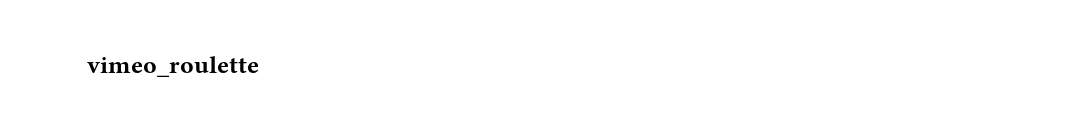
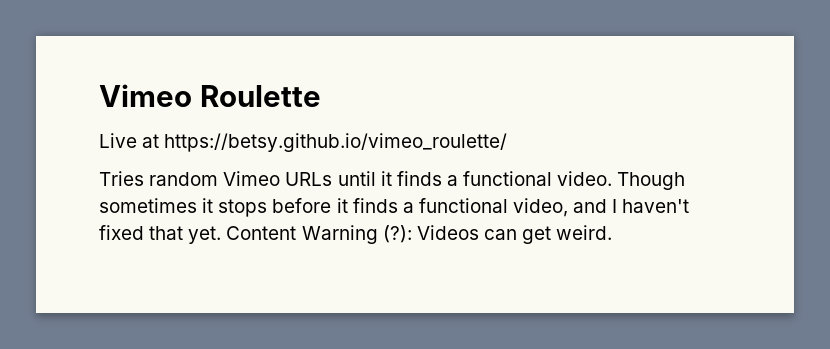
[87,56,259,77] vimeo_roulette -> [99,84,321,107] [99,133,508,152] [99,171,686,190] [99,198,690,217] [99,225,613,244] Vimeo Roulette // Live at https://betsy.github.io/vimeo_roulette/ // Tries random Vimeo URLs until it finds a functional video. Though sometimes it stops before it finds a functional video, and I haven't fixed that yet. Content Warning (?): Videos can get weird.

